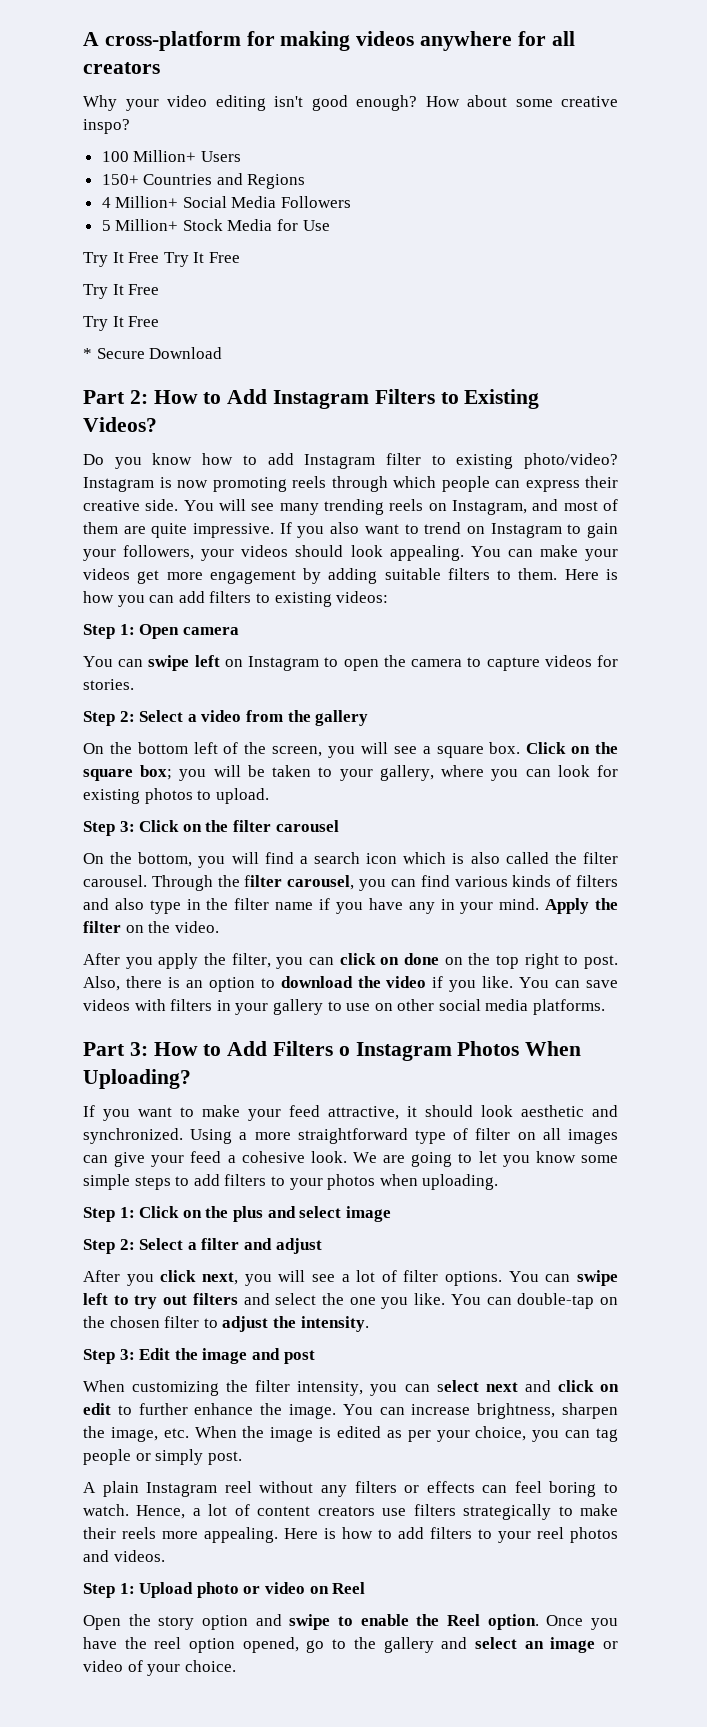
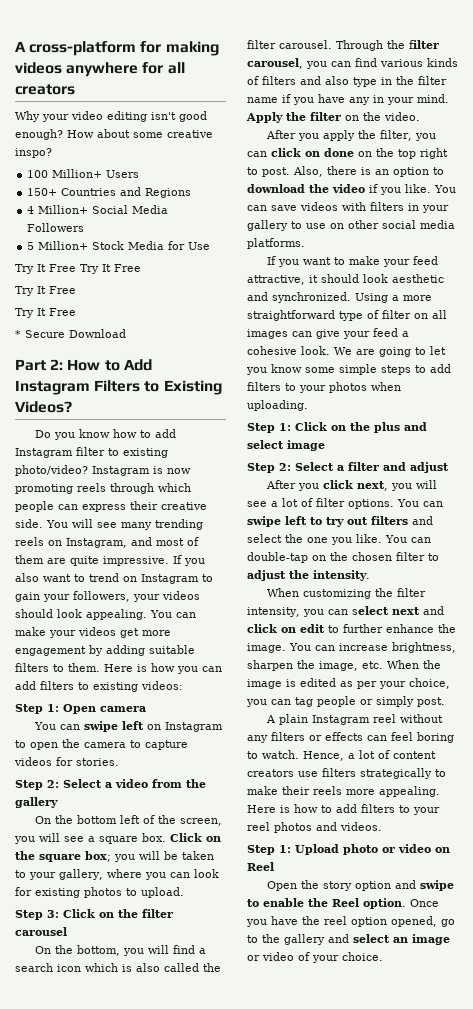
[83,1041,582,1061] [83,1069,191,1089] // Part 3: How to Add Filters o Instagram Photos When Uploading? -> (305, 243) none
[83,1348,315,1364] // Step 3: Edit the image and post -> (370, 575) none

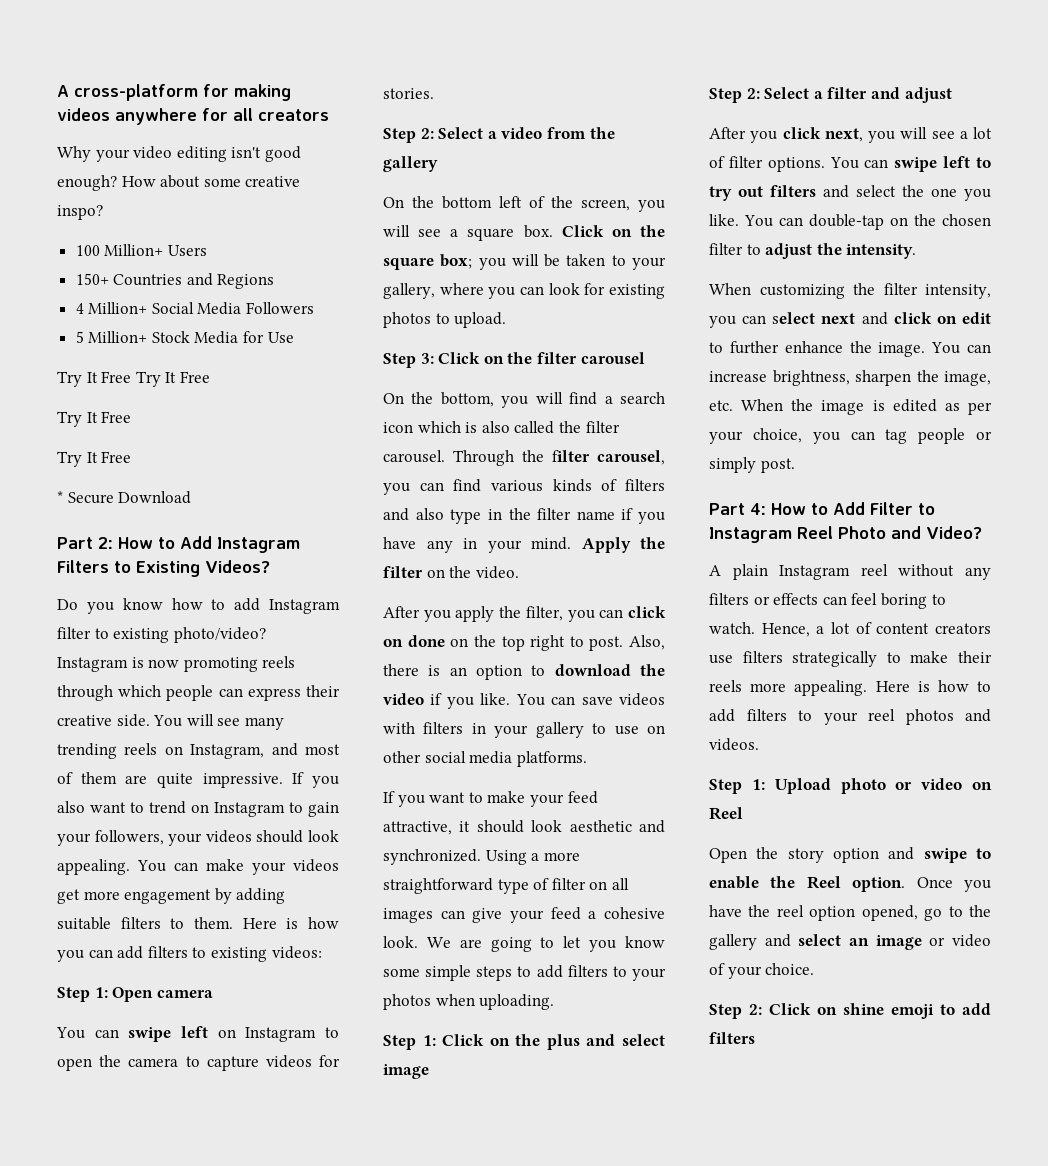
(445, 702) none -> [709,502,935,515] [709,526,982,543] // Part 4: How to Add Filter to Instagram Reel Photo and Video?
(383, 956) none -> [709,1003,991,1019] [709,1032,755,1044] // Step 2: Click on shine emoji to add filters

